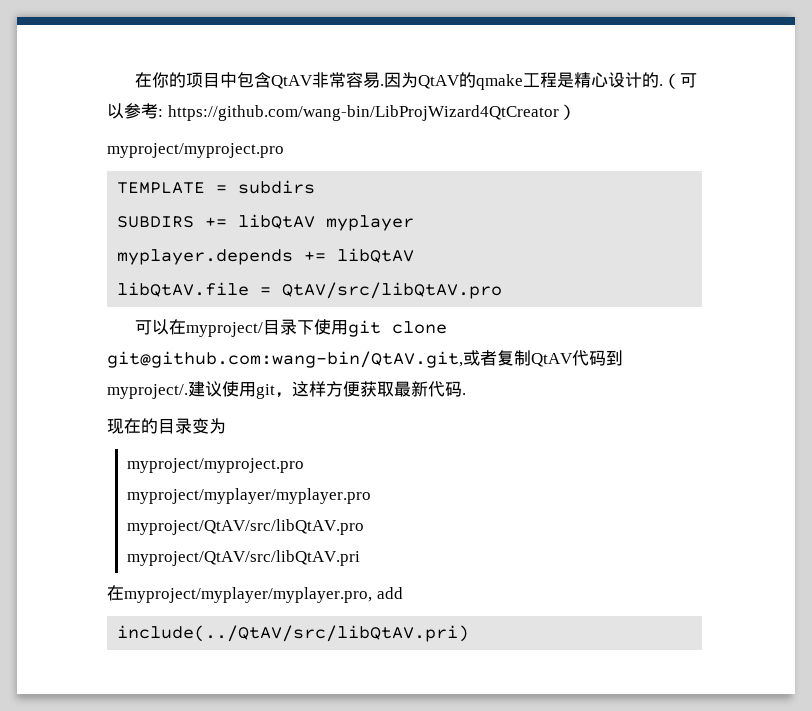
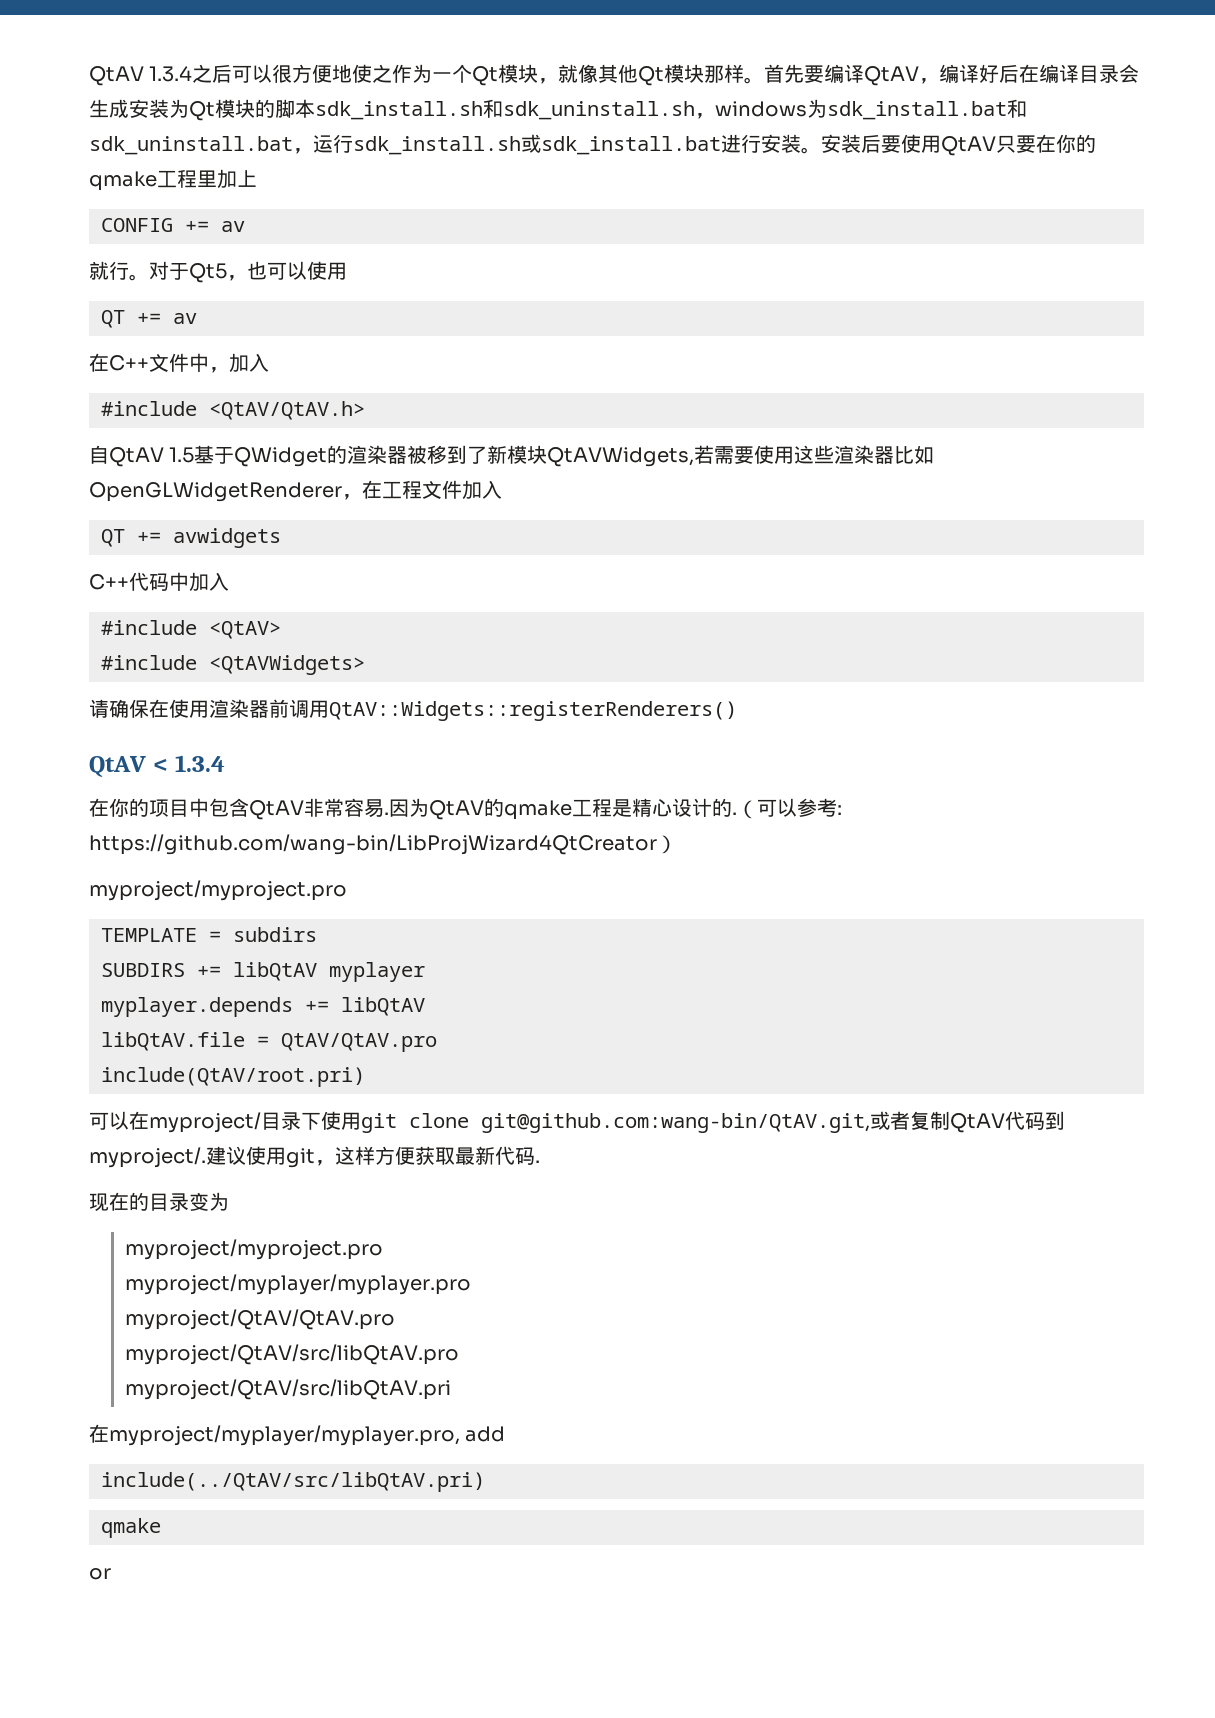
(135, 80) none -> [89,64,1140,86] [89,99,1027,121] [89,134,1096,156] [89,169,257,191] [101,218,245,232] [89,261,347,283] [101,310,197,328] [89,353,269,373] [101,401,365,420] [89,445,935,467] [89,480,502,502] [101,528,281,548] [89,572,229,592] [101,620,281,639] [101,655,365,675] [89,699,737,721] [89,755,225,777] QtAV 1.3.4之后可以很方便地使之作为一个Qt模块，就像其他Qt模块那样。首先要编译QtAV，编译好后在编译目录会生成安装为Qt模块的脚本sdk_install.sh和sdk_uninstall.sh，windows为sdk_install.bat和sdk_uninstall.bat，运行sdk_install.sh或sdk_install.bat进行安装。安装后要使用QtAV只要在你的qmake工程里加上 // CONFIG += av // 就行。对于Qt5，也可以使用 // QT += av // 在C++文件中，加入 // #include <QtAV/QtAV.h> // 自QtAV 1.5基于QWidget的渲染器被移到了新模块QtAVWidgets,若需要使用这些渲染器比如OpenGLWidgetRenderer，在工程文件加入 // QT += avwidgets // C++代码中加入 // #include <QtAV> // #include <QtAVWidgets> // 请确保在使用渲染器前调用QtAV::Widgets::registerRenderers() // QtAV < 1.3.4 //
[282,282,503,299] QtAV/src/libQtAV.pro -> [281,1033,437,1052] [101,1067,365,1087] QtAV/QtAV.pro // include(QtAV/root.pri)
(372, 496) none -> [124,1309,395,1330] // myproject/QtAV/QtAV.pro
(470, 633) none -> [101,1518,161,1538] [89,1567,111,1580] // qmake // or

